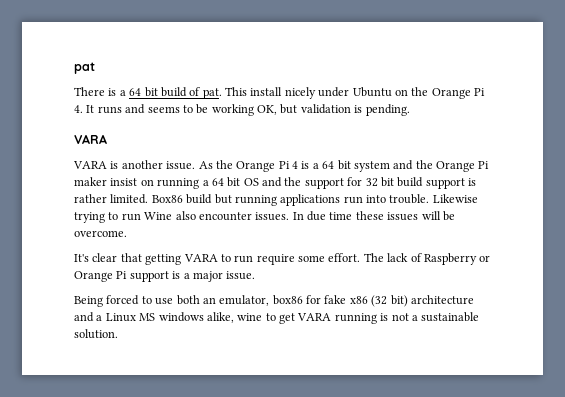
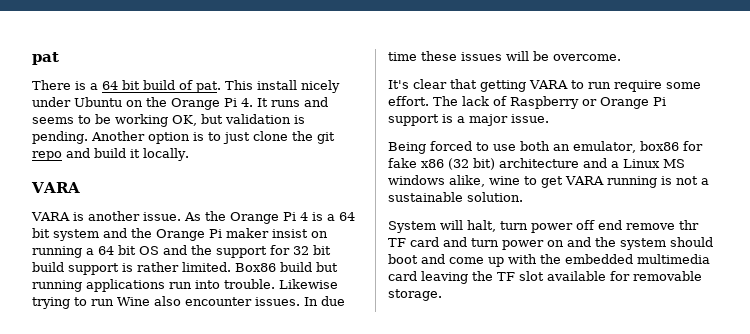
(410, 110) none -> [91,131,335,144] [32,148,189,161] Another option is to just clone the git repo and build it locally.
(118, 334) none -> [388,220,699,233] [388,237,713,250] [388,254,710,267] [388,271,702,284] [388,289,442,301] // System will halt, turn power off end remove thr TF card and turn power on and the system should boot and come up with the embedded multimedia card leaving the TF slot available for removable storage.

